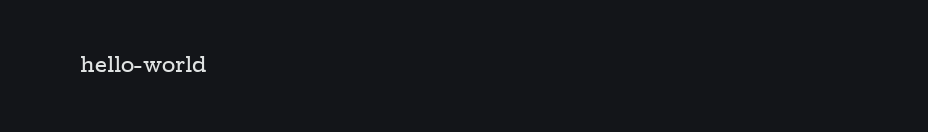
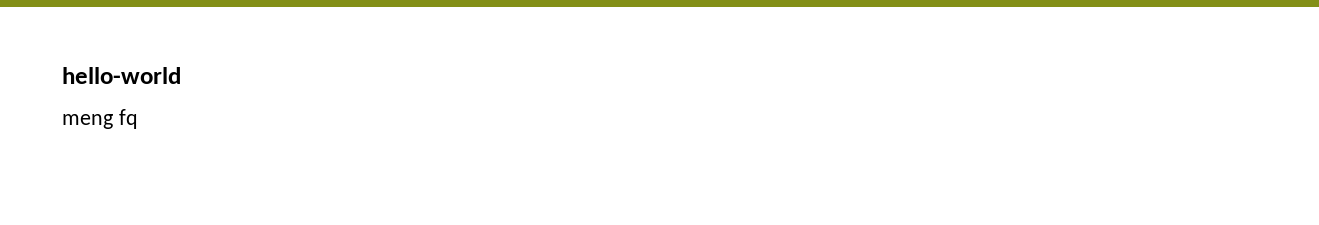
(207, 64) none -> [62,109,138,129] // meng fq

